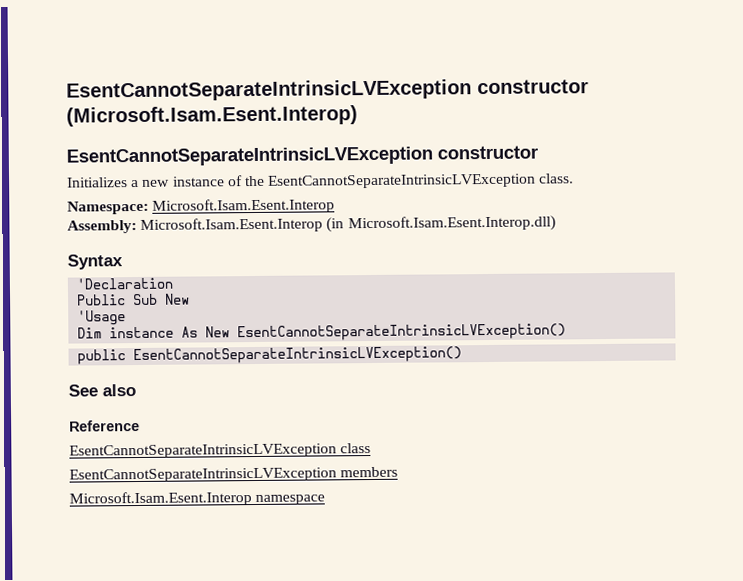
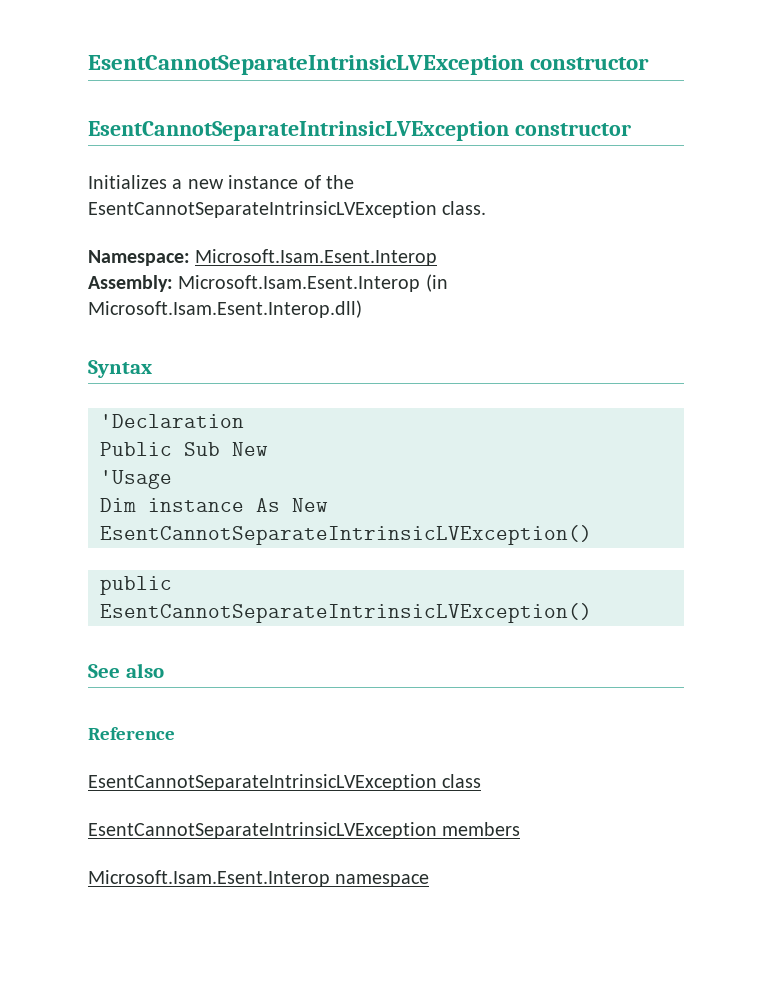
[66,79,589,102] [66,105,358,127] EsentCannotSeparateIntrinsicLVException constructor (Microsoft.Isam.Esent.Interop) -> [88,55,650,75] EsentCannotSeparateIntrinsicLVException constructor

